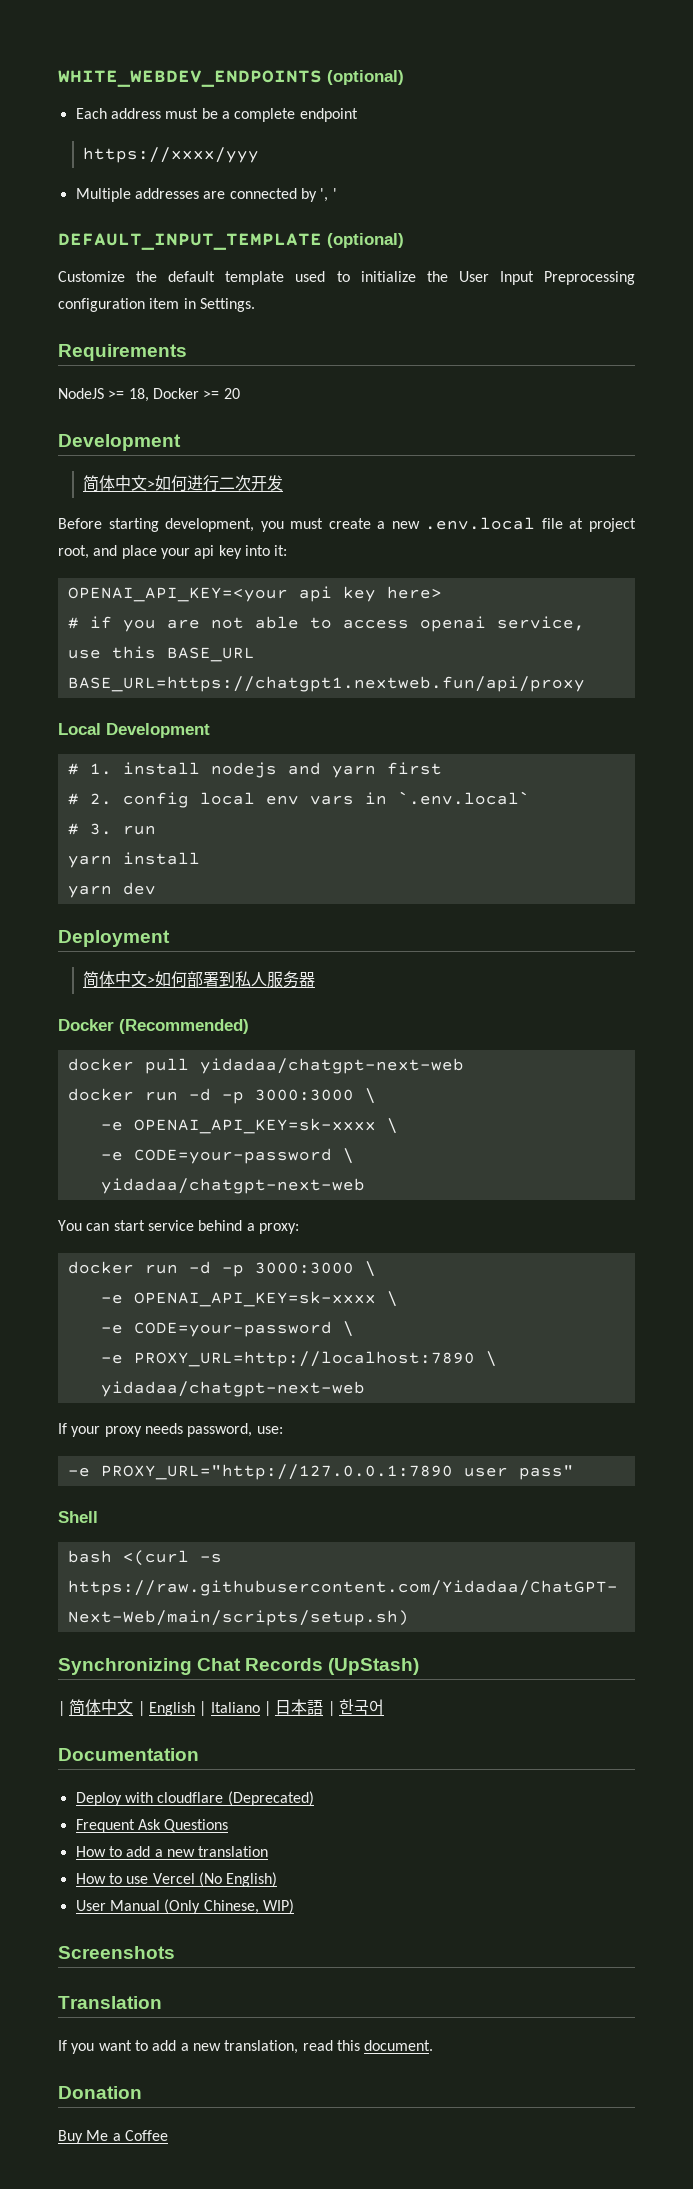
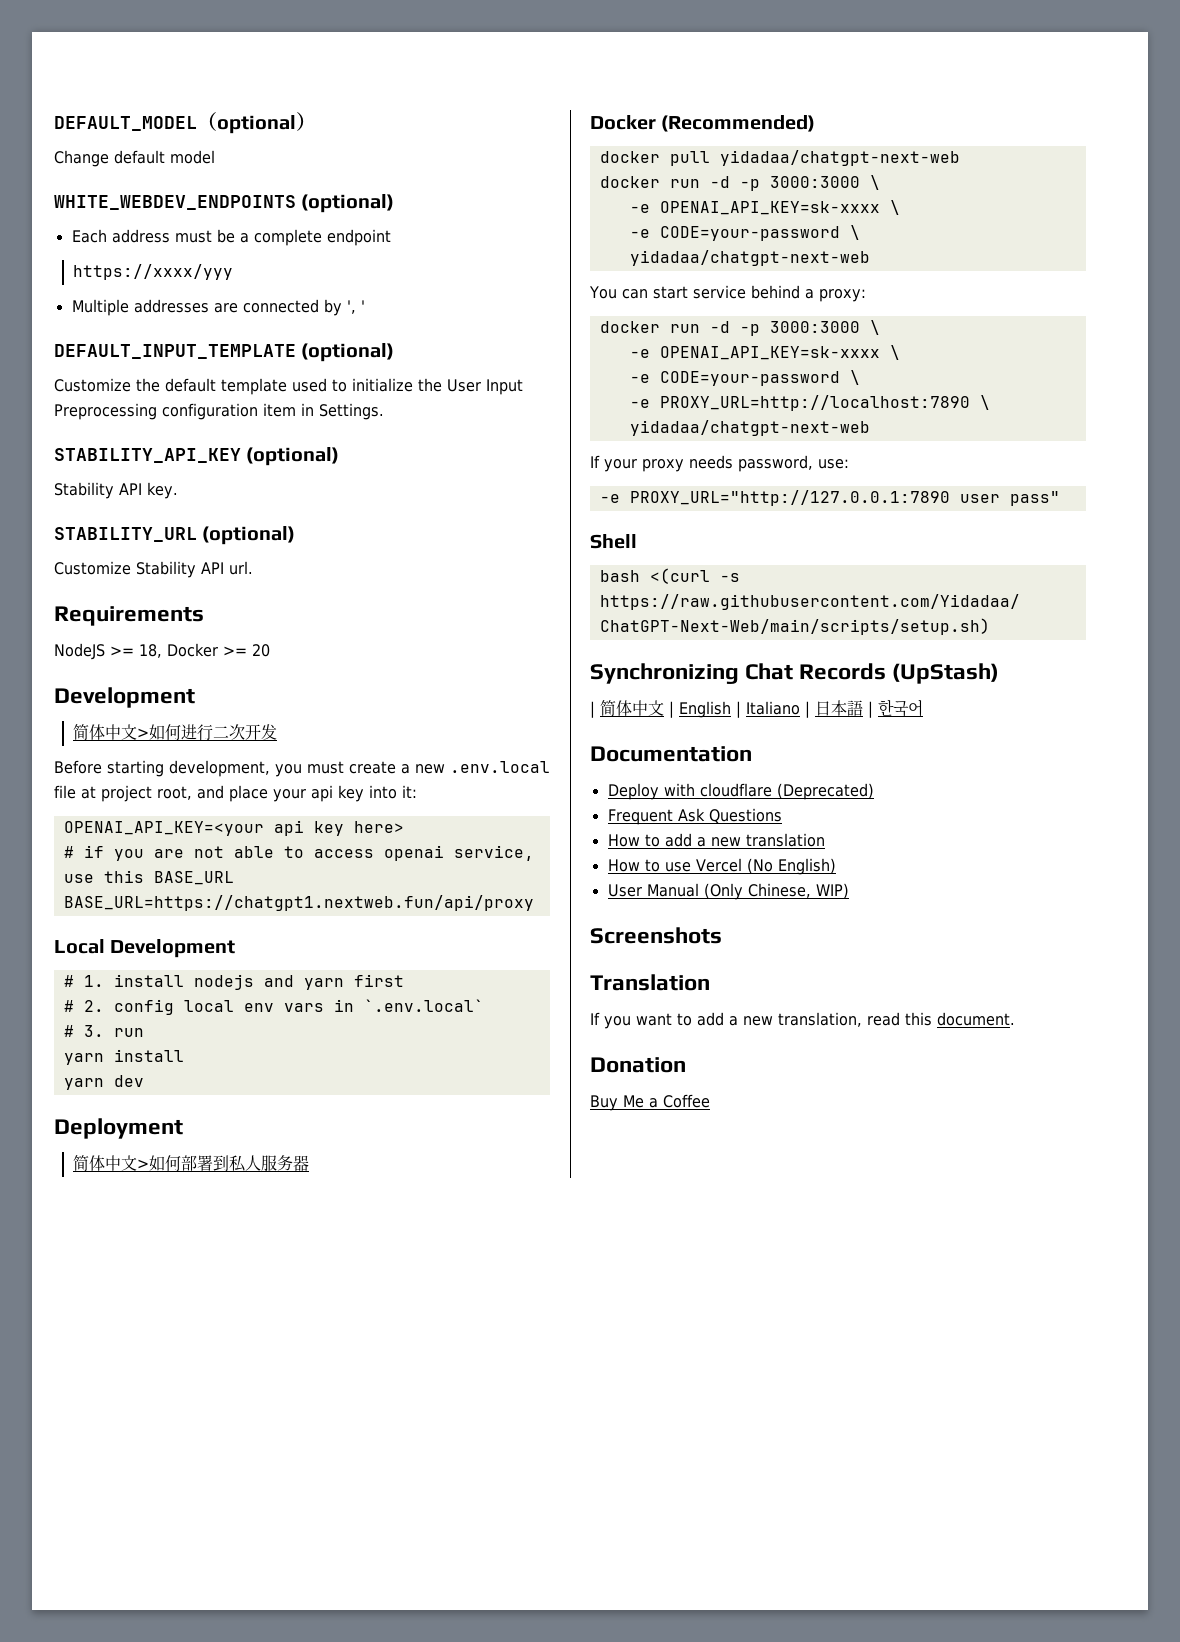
(58, 78) none -> [54,112,316,134] [54,150,215,167] DEFAULT_MODEL（optional） // Change default model //
(255, 305) none -> [54,447,340,466] [54,482,178,499] [54,526,296,545] [54,561,253,578] // STABILITY_API_KEY (optional) // Stability API key. // STABILITY_URL (optional) // Customize Stability API url.

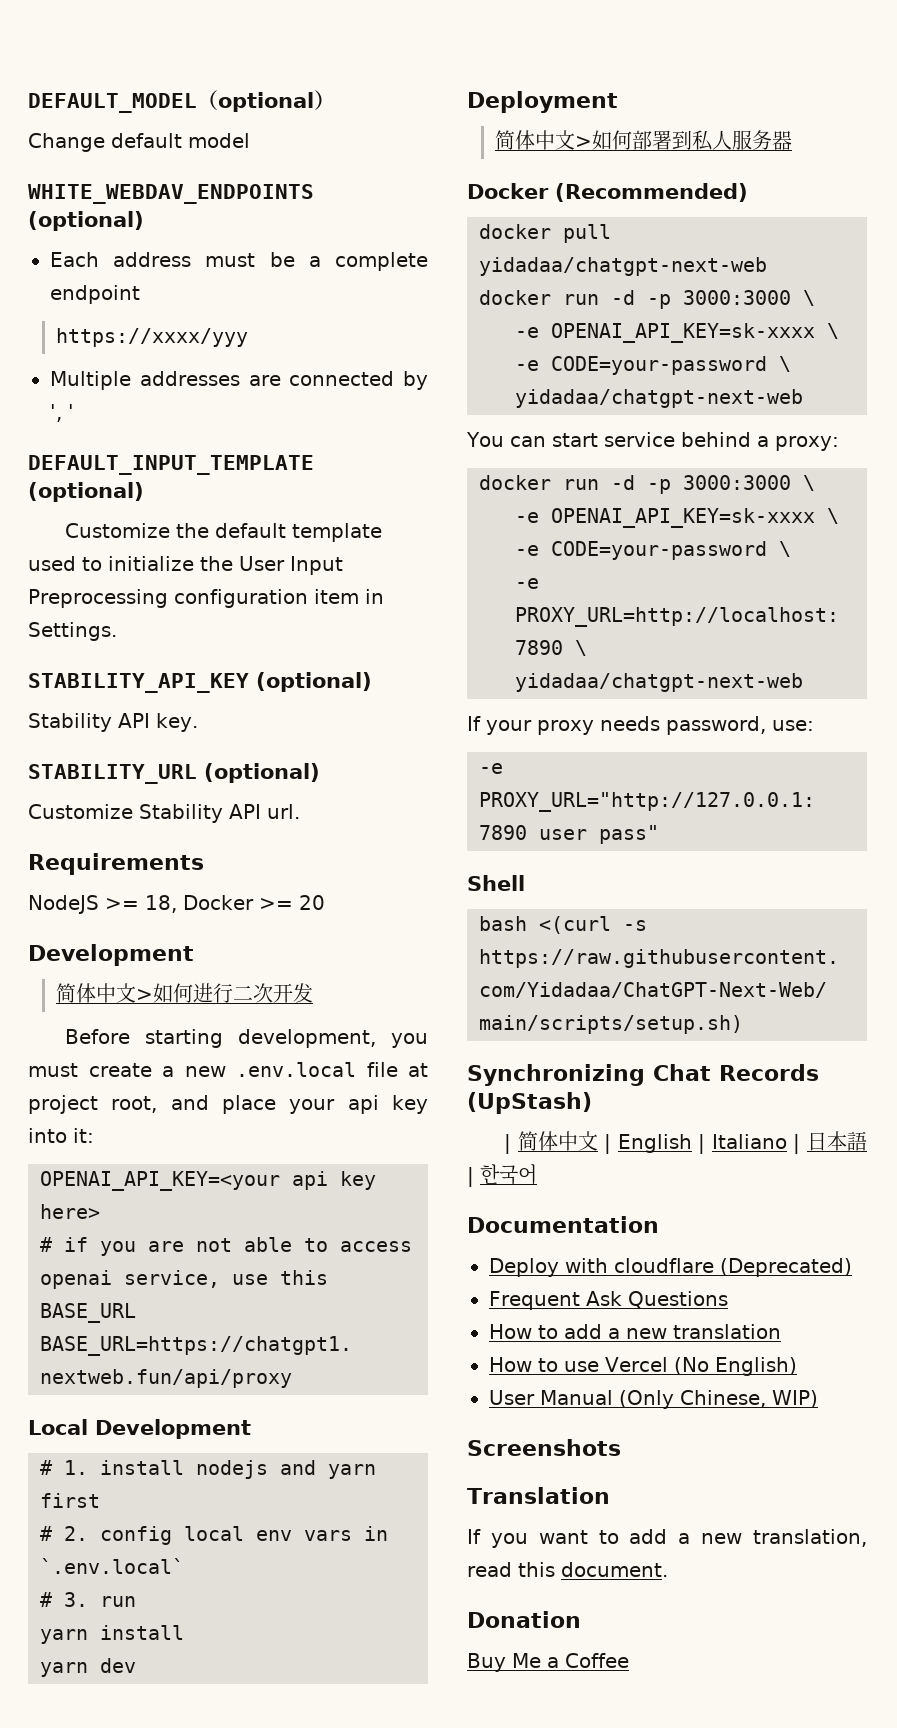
[54,195,296,210] WHITE_WEBDEV_ENDPOINTS -> [28,184,314,204] WHITE_WEBDAV_ENDPOINTS

